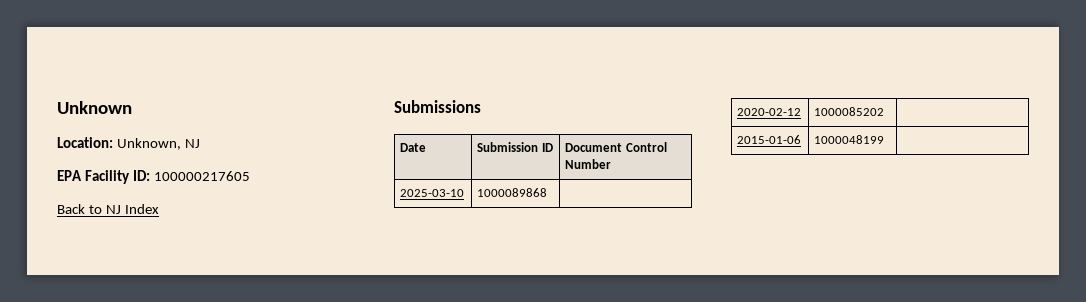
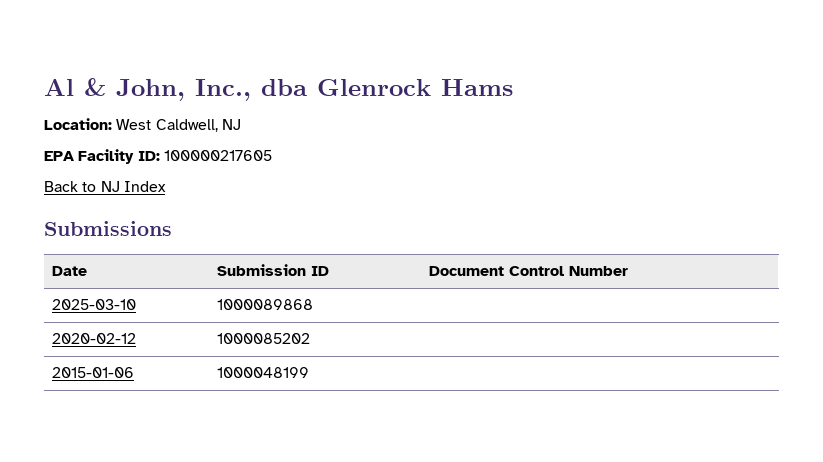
[57,101,132,114] Unknown -> [44,78,513,101] Al & John, Inc., dba Glenrock Hams
[116,138,181,150] Unknown, -> [116,119,218,132] West Caldwell,

